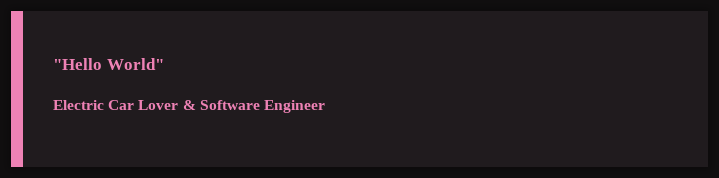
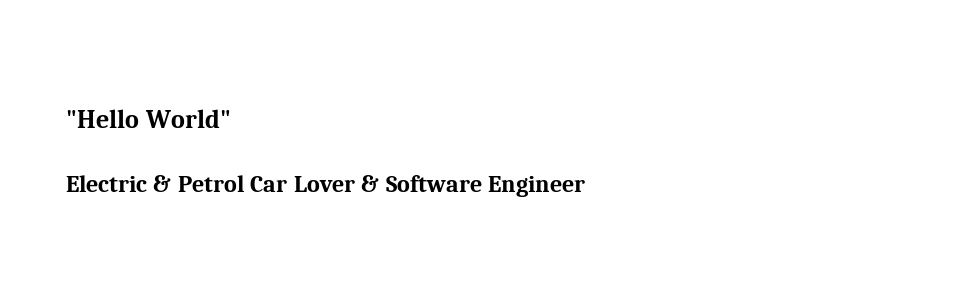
(104, 105) none -> [153,175,244,192] & Petrol

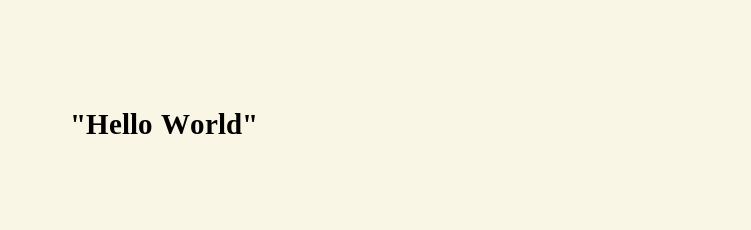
[66,175,586,197] // Electric & Petrol Car Lover & Software Engineer -> (258, 123) none

